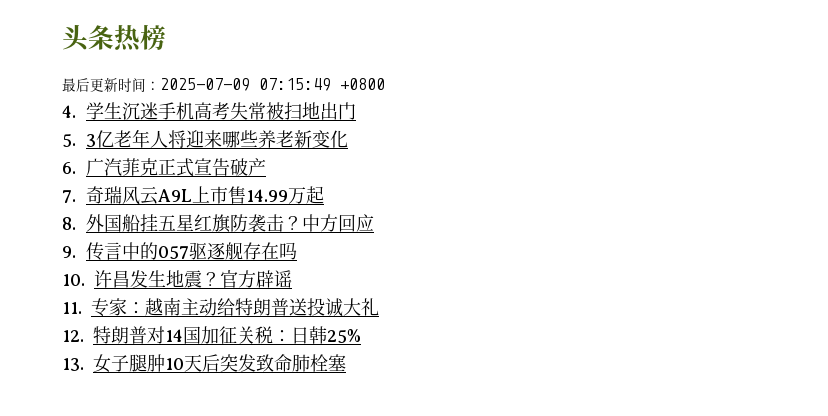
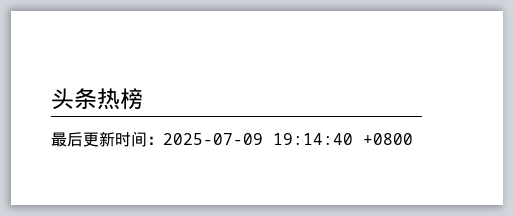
[259,78,331,91] 07:15:49 -> [273,133,353,145] 19:14:40
[62,102,357,120] [62,129,349,148] [62,158,267,177] [62,186,325,205] [62,214,375,233] [62,242,298,261] [62,270,292,288] [62,297,379,317] [62,326,361,344] [62,354,346,373] // 4.学生沉迷手机高考失常被扫地出门 // 5. 3亿老年人将迎来哪些养老新变化 // 6.广汽菲克正式宣告破产 // 7.奇瑞风云A9L上市售14.99万起 // 8.外国船挂五星红旗防袭击？中方回应 // 9.传言中的057驱逐舰存在吗 // 10.许昌发生地震？官方辟谣 // 11.专家：越南主动给特朗普送投诚大礼 // 12.特朗普对14国加征关税：日韩25% // 13.女子腿肿10天后突发致命肺栓塞 -> (413, 139) none

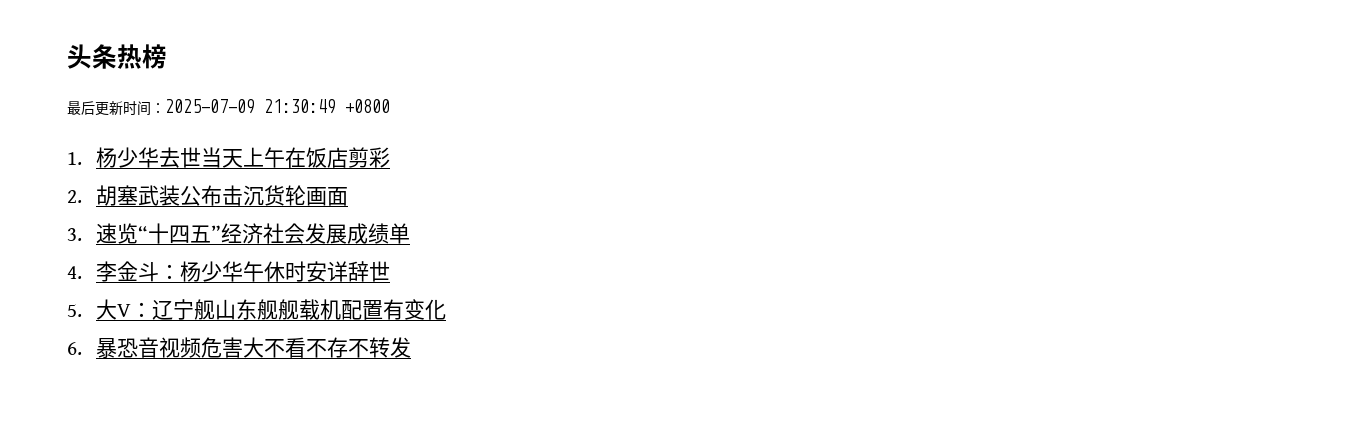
[273,133,353,145] 19:14:40 -> [264,99,336,114] 21:30:49
(413, 139) none -> [67,147,390,168] [67,185,348,206] [67,223,410,244] [67,261,390,282] [67,299,446,320] [67,337,411,358] // 1.杨少华去世当天上午在饭店剪彩 // 2.胡塞武装公布击沉货轮画面 // 3.速览“十四五”经济社会发展成绩单 // 4.李金斗：杨少华午休时安详辞世 // 5.大V：辽宁舰山东舰舰载机配置有变化 // 6.暴恐音视频危害大不看不存不转发

